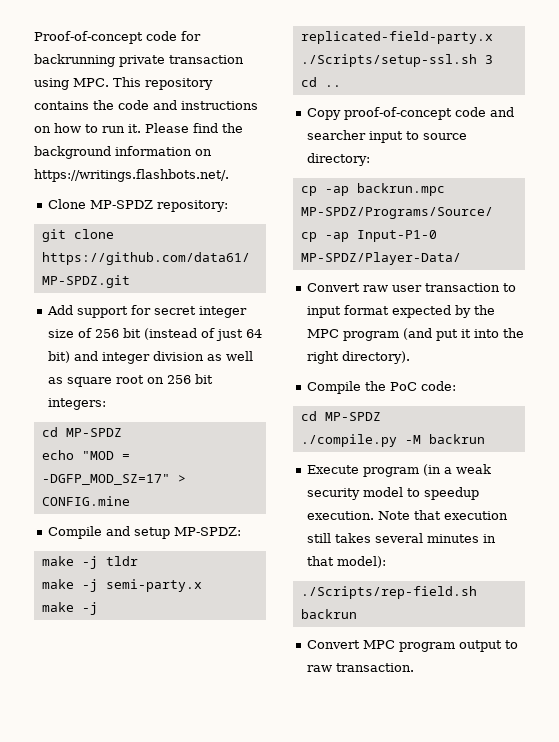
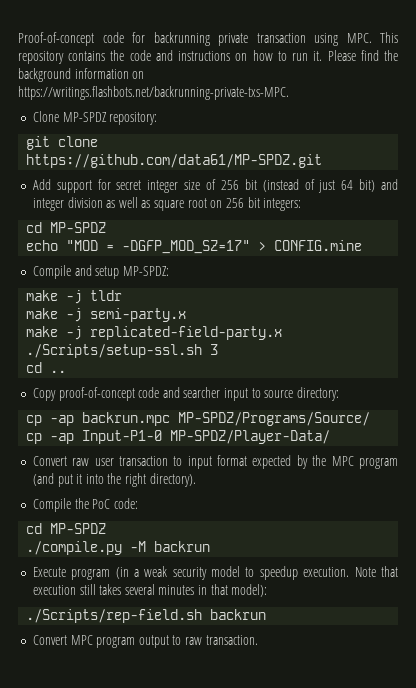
[34,169,229,182] https://writings.flashbots.net/. -> [18,86,289,100] https://writings.flashbots.net/backrunning-private-txs-MPC.

